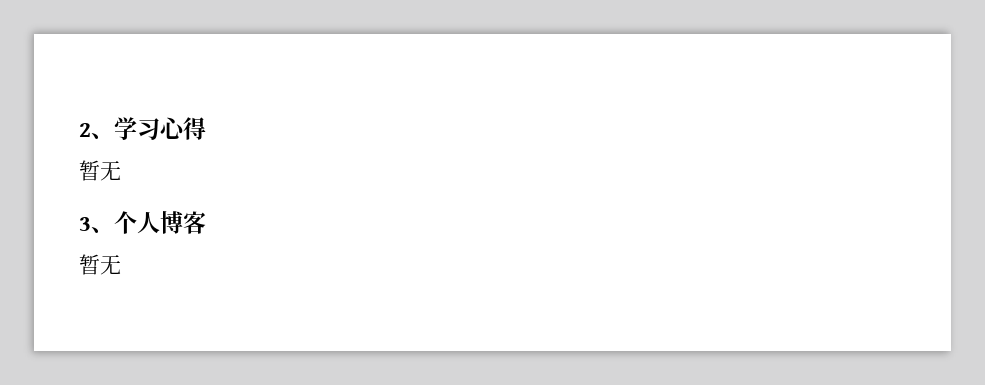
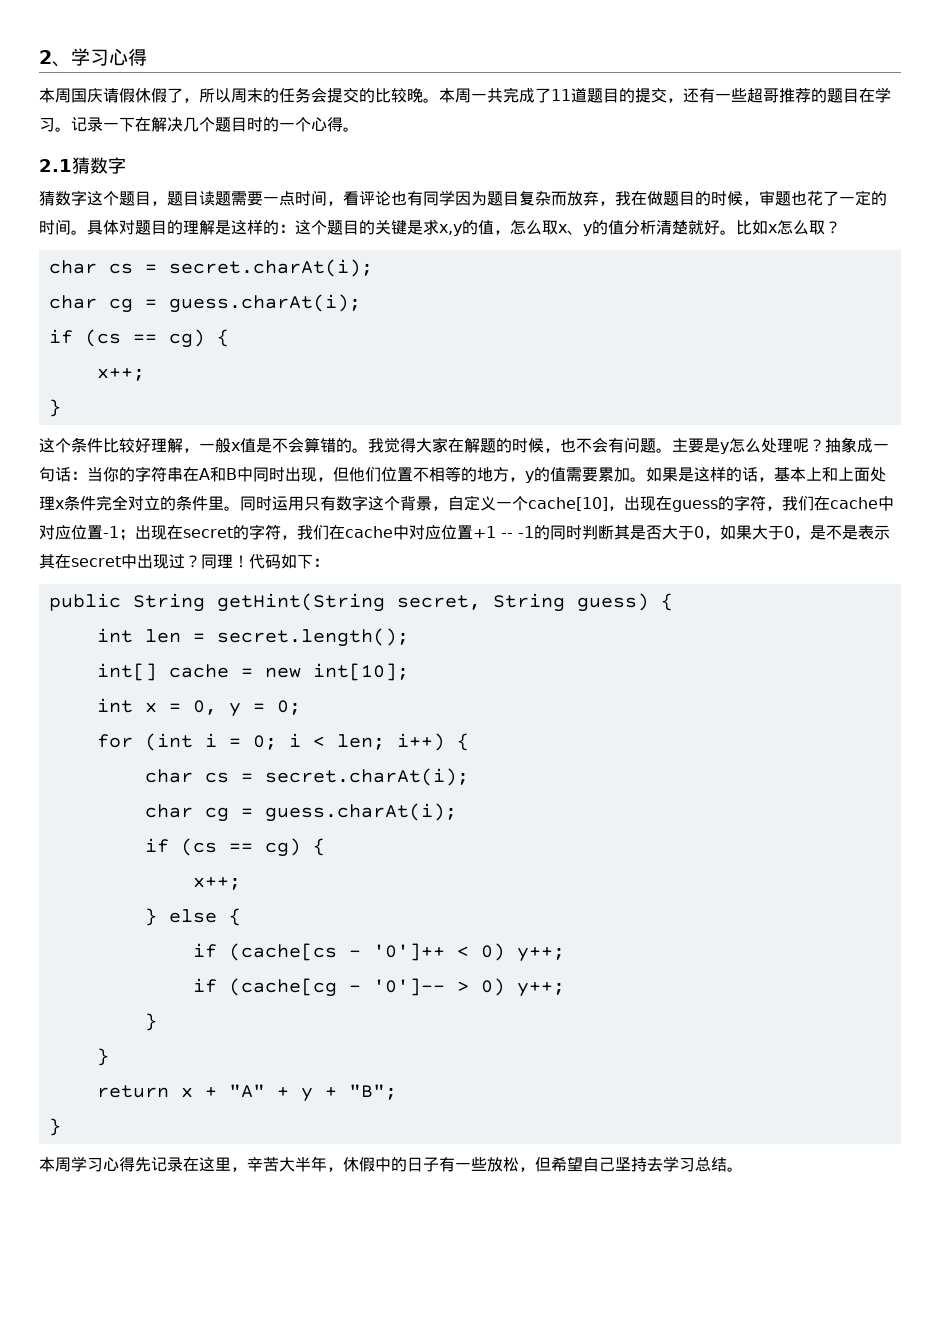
[79,160,121,181] [79,211,206,234] [79,254,121,275] 暂无 // 3、个人博客 // 暂无 -> [39,87,891,103] [39,117,359,132] [39,157,126,174] [39,190,887,206] [39,219,841,236] [48,259,373,277] [48,294,361,313] [48,329,229,348] [96,367,145,381] [48,399,61,417] [39,437,889,454] [39,466,886,483] [39,495,894,512] [39,524,890,541] [39,554,329,569] [48,593,673,612] [96,628,409,647] [96,663,409,681] [96,698,301,717] [96,733,469,751] [144,768,469,786] [144,803,457,822] [144,838,325,857] [192,876,241,890] [144,908,241,926] [192,943,565,962] [192,978,565,997] [144,1013,157,1031] [96,1048,109,1066] [96,1084,397,1102] [48,1118,61,1136] [39,1156,743,1172] 本周国庆请假休假了，所以周末的任务会提交的比较晚。本周一共完成了11道题目的提交，还有一些超哥推荐的题目在学习。记录一下在解决几个题目时的一个心得。 // 2.1猜数字 // 猜数字这个题目，题目读题需要一点时间，看评论也有同学因为题目复杂而放弃，我在做题目的时候，审题也花了一定的时间。具体对题目的理解是这样的：这个题目的关键是求x,y的值，怎么取x、y的值分析清楚就好。比如x怎么取？ // char cs = secret.charAt(i); // char cg = guess.charAt(i); // if (cs == cg) { // x++; // } // 这个条件比较好理解，一般x值是不会算错的。我觉得大家在解题的时候，也不会有问题。主要是y怎么处理呢？抽象成一句话：当你的字符串在A和B中同时出现，但他们位置不相等的地方，y的值需要累加。如果是这样的话，基本上和上面处理x条件完全对立的条件里。同时运用只有数字这个背景，自定义一个cache[10]，出现在guess的字符，我们在cache中对应位置-1；出现在secret的字符，我们在cache中对应位置+1 -- -1的同时判断其是否大于0，如果大于0，是不是表示其在secret中出现过？同理！代码如下： // public String getHint(String secret, String guess) { // int len = secret.length(); // int[] cache = new int[10]; // int x = 0, y = 0; // for (int i = 0; i < len; i++) { // char cs = secret.charAt(i); // char cg = guess.charAt(i); // if (cs == cg) { // x++; // } else { // if (cache[cs - '0']++ < 0) y++; // if (cache[cg - '0']-- > 0) y++; // } // } // return x + "A" + y + "B"; // } // 本周学习心得先记录在这里，辛苦大半年，休假中的日子有一些放松，但希望自己坚持去学习总结。

